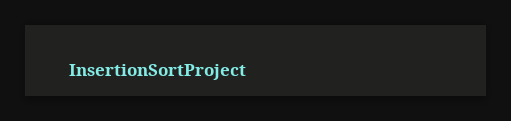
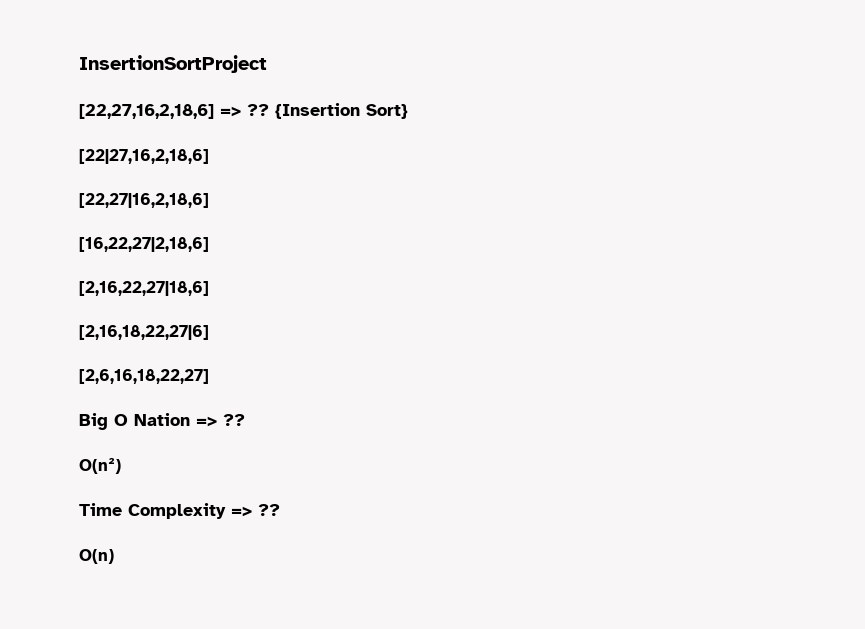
(246, 72) none -> [79,103,408,119] [79,149,209,164] [79,193,209,208] [79,237,209,252] [79,281,209,296] [79,325,209,340] [79,369,209,384] [79,413,245,430] [79,458,121,474] [79,503,280,519] [79,549,114,564] // [22,27,16,2,18,6] => ?? {Insertion Sort} // [22|27,16,2,18,6] // [22,27|16,2,18,6] // [16,22,27|2,18,6] // [2,16,22,27|18,6] // [2,16,18,22,27|6] // [2,6,16,18,22,27] // Big O Nation => ?? // O(n²) // Time Complexity => ?? // O(n)

